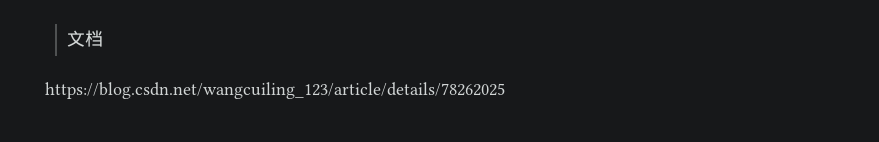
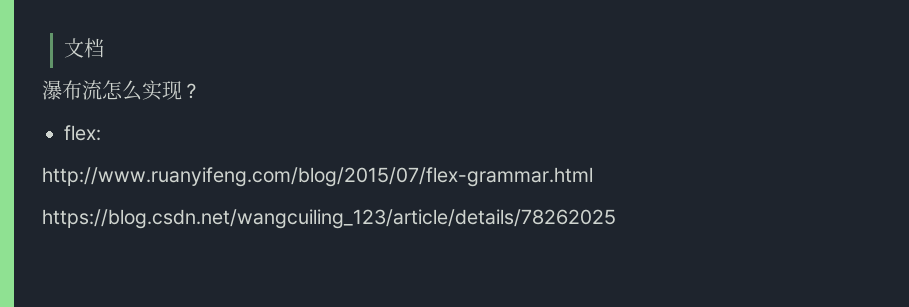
(104, 38) none -> [42,80,201,101] [64,125,101,141] [42,167,593,187] // 瀑布流怎么实现？ // flex: // http://www.ruanyifeng.com/blog/2015/07/flex-grammar.html

